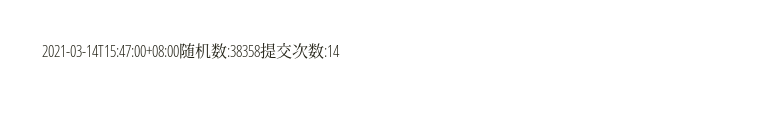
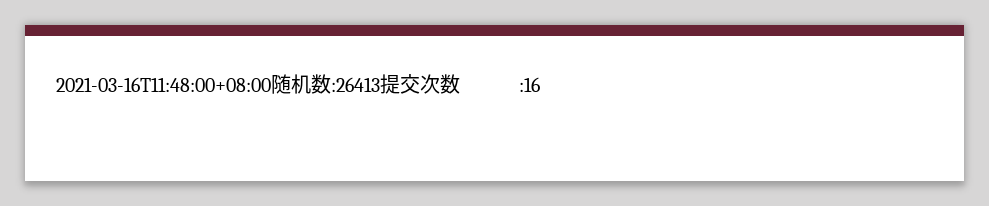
[42,43,260,59] 2021-03-14T15:47:00+08:00随机数:38358 -> [56,74,380,94] 2021-03-16T11:48:00+08:00随机数:26413
[324,45,340,57] :14 -> [519,77,540,92] :16

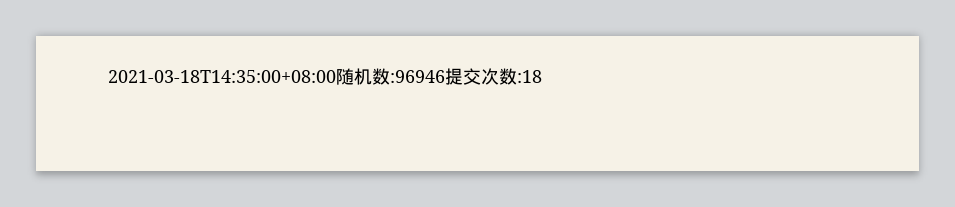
[56,74,380,94] 2021-03-16T11:48:00+08:00随机数:26413 -> [108,68,445,85] 2021-03-18T14:35:00+08:00随机数:96946
[519,77,540,92] :16 -> [517,70,542,83] :18

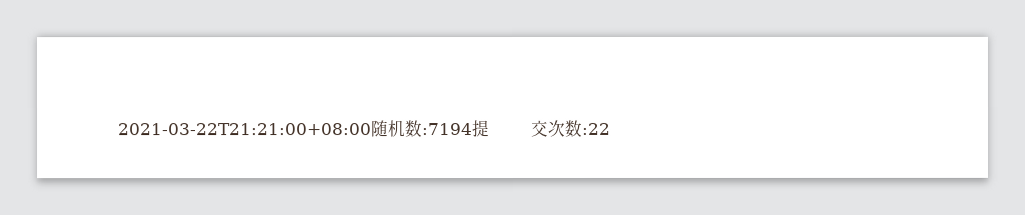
[108,68,445,85] 2021-03-18T14:35:00+08:00随机数:96946 -> [118,120,473,138] 2021-03-22T21:21:00+08:00随机数:7194
[517,70,542,83] :18 -> [582,122,611,135] :22

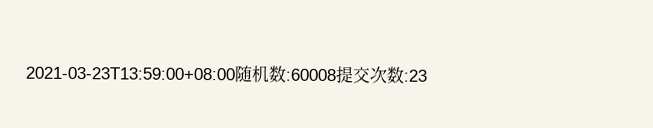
[118,120,473,138] 2021-03-22T21:21:00+08:00随机数:7194 -> [25,65,336,83] 2021-03-23T13:59:00+08:00随机数:60008
[582,122,611,135] :22 -> [403,69,427,82] :23

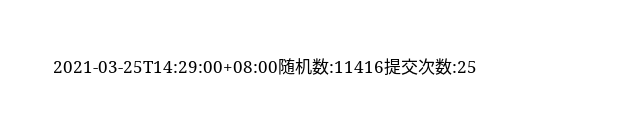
[25,65,336,83] 2021-03-23T13:59:00+08:00随机数:60008 -> [53,58,384,75] 2021-03-25T14:29:00+08:00随机数:11416
[403,69,427,82] :23 -> [452,61,477,73] :25

